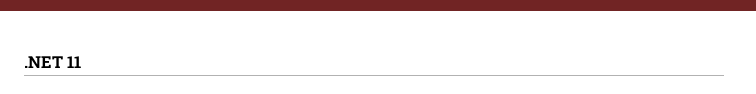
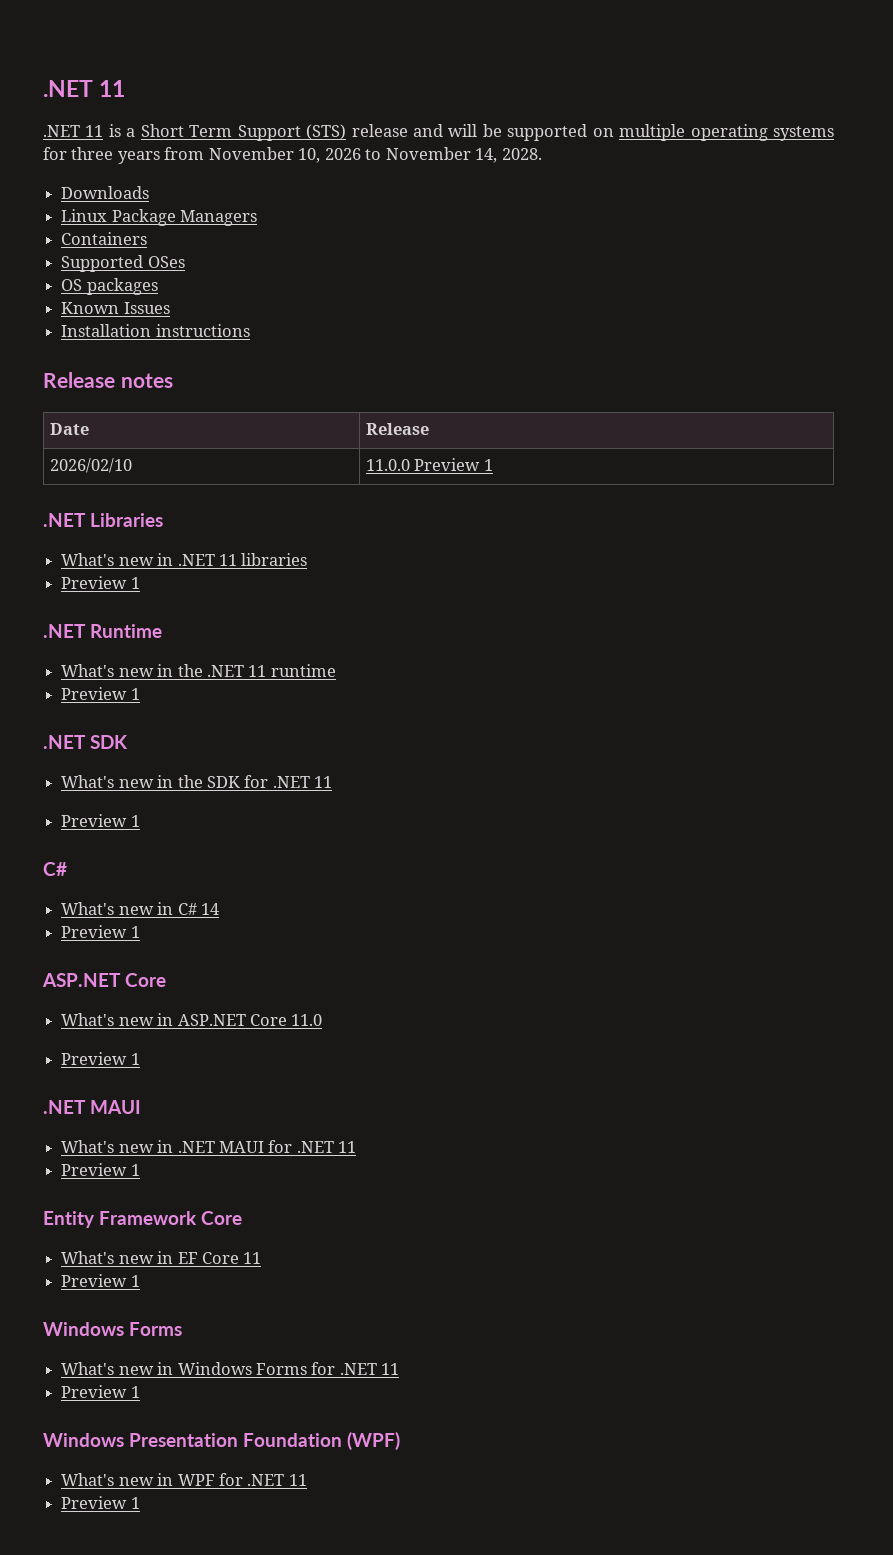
[24,56,82,68] .NET 11 -> [43,80,126,97] [43,124,834,141] [43,147,542,164] [61,186,150,199] [61,209,258,226] [61,232,148,245] [61,255,185,272] [61,278,158,295] [61,302,170,314] [61,324,250,337] [43,372,173,388] [49,423,89,435] [365,423,429,435] [49,458,132,473] [365,458,493,471] [43,513,163,527] [61,553,308,566] [61,576,140,589] [43,624,162,638] [61,664,336,677] [61,687,140,700] [43,735,128,749] [61,775,333,788] [61,814,140,827] [43,862,67,876] [61,902,219,915] [61,925,140,938] [42,973,166,987] [61,1013,323,1026] [61,1052,140,1065] [43,1100,141,1114] [61,1140,357,1153] [61,1163,140,1176] [43,1211,242,1228] [61,1251,262,1264] [61,1274,140,1287] [43,1322,182,1336] [61,1362,400,1375] [61,1385,140,1398] [43,1432,400,1450] [61,1473,307,1486] [61,1496,140,1509] .NET 11 // .NET 11 is a Short Term Support (STS) release and will be supported on multiple operating systems for three years from November 10, 2026 to November 14, 2028. // Downloads // Linux Package Managers // Containers // Supported OSes // OS packages // Known Issues // Installation instructions // Release notes // Date | Release // 2026/02/10 | 11.0.0 Preview 1 // .NET Libraries // What's new in .NET 11 libraries // Preview 1 // .NET Runtime // What's new in the .NET 11 runtime // Preview 1 // .NET SDK // What's new in the SDK for .NET 11 // Preview 1 // C# // What's new in C# 14 // Preview 1 // ASP.NET Core // What's new in ASP.NET Core 11.0 // Preview 1 // .NET MAUI // What's new in .NET MAUI for .NET 11 // Preview 1 // Entity Framework Core // What's new in EF Core 11 // Preview 1 // Windows Forms // What's new in Windows Forms for .NET 11 // Preview 1 // Windows Presentation Foundation (WPF) // What's new in WPF for .NET 11 // Preview 1

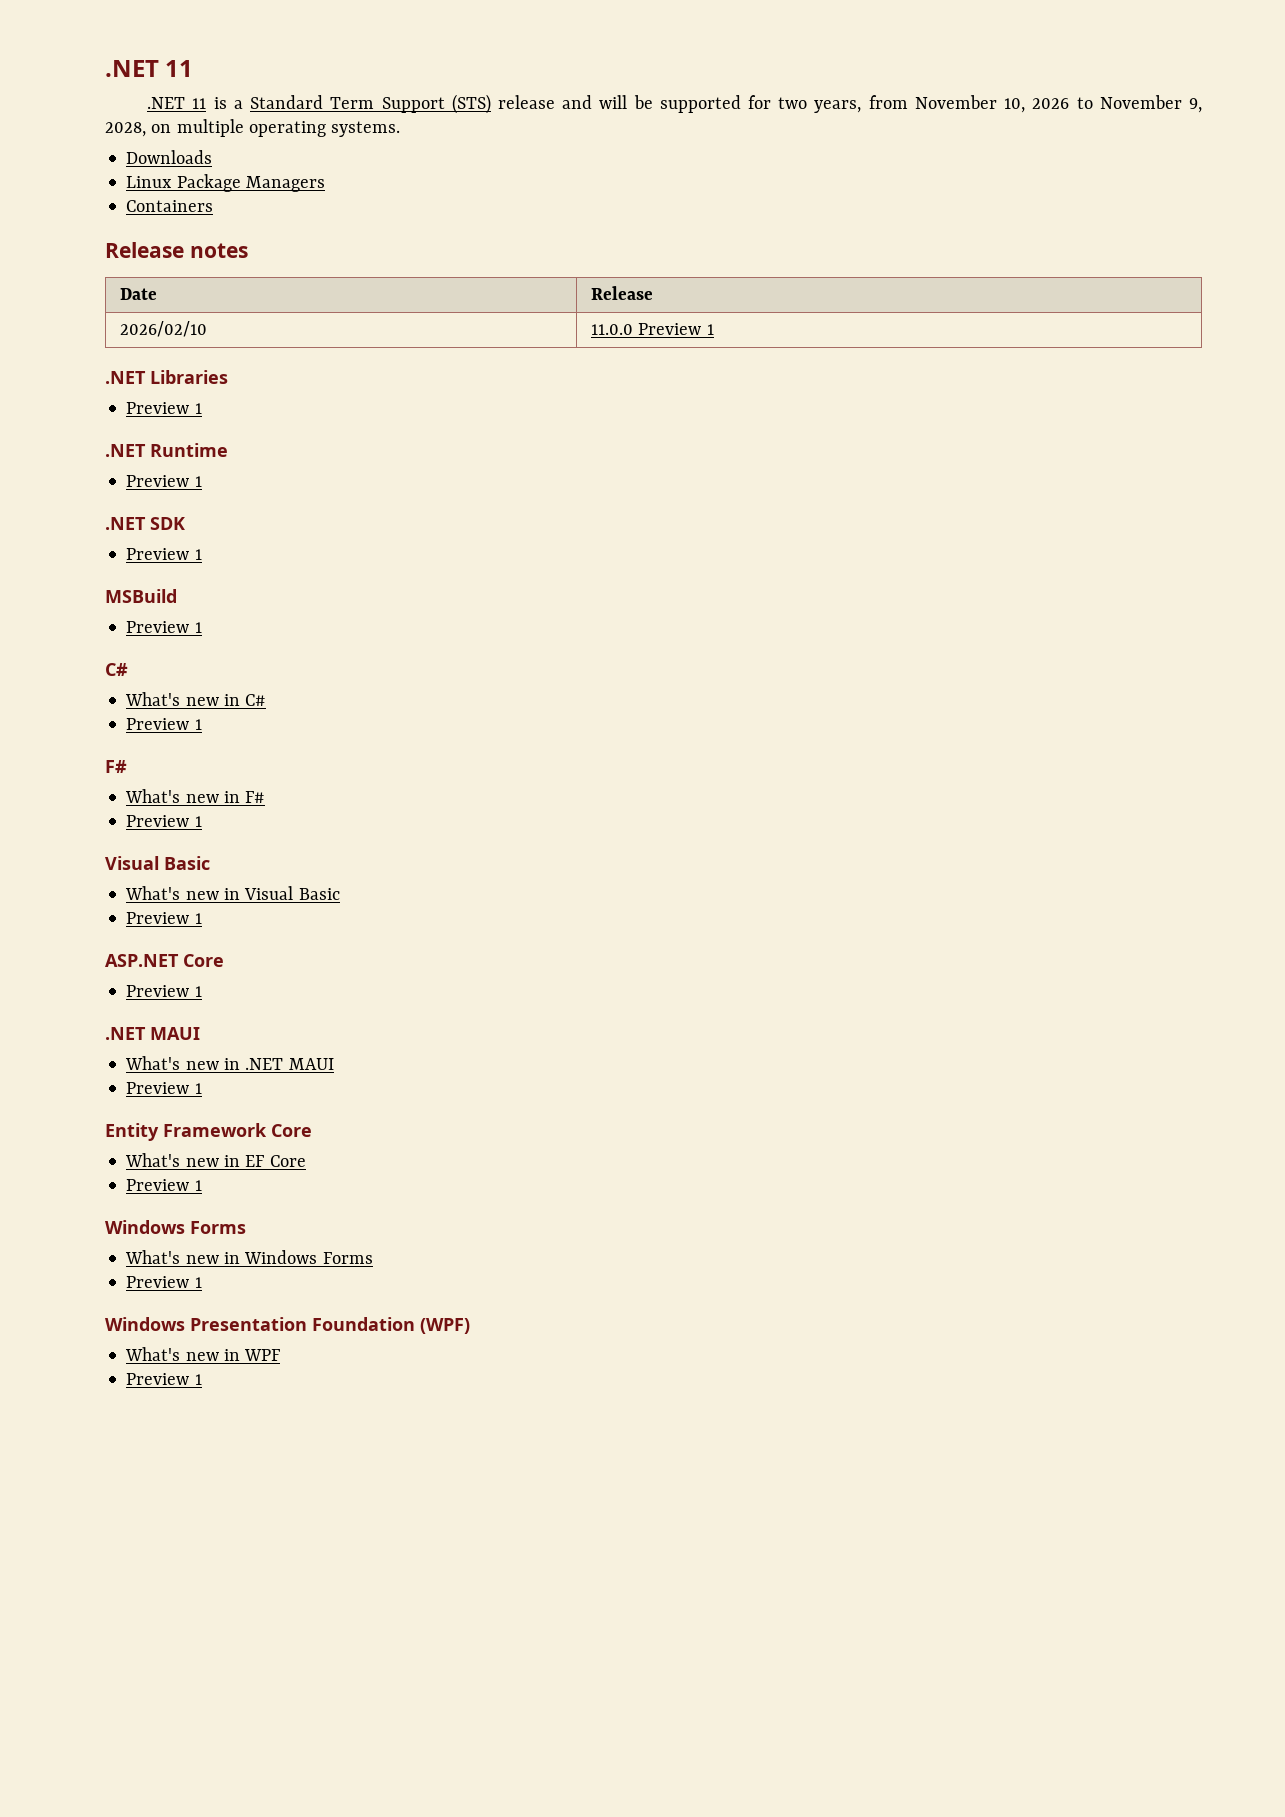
[140,124,184,137] Short -> [250,95,324,109] Standard
[592,124,834,141] [43,147,160,164] on multiple operating systems for three years -> [748,95,862,113] for two years,
[475,148,542,163] 14, 2028. -> [1189,98,1202,113] [105,119,401,137] 9, 2028, on multiple operating systems.
[61,255,185,272] [61,278,158,295] [61,302,170,314] [61,324,250,337] // Supported OSes // OS packages // Known Issues // Installation instructions -> (214, 206) none
[61,553,308,566] [61,576,140,589] [43,624,162,638] [61,664,336,677] [61,687,140,700] [43,735,128,749] [61,775,333,788] What's new in .NET 11 libraries // Preview 1 // .NET Runtime // What's new in the .NET 11 runtime // Preview 1 // .NET SDK // What's new in the SDK for .NET 11 -> [126,402,202,414] [105,443,228,457] [126,475,202,487] [105,517,185,530] [126,548,202,560] [105,589,177,603] Preview 1 // .NET Runtime // Preview 1 // .NET SDK // Preview 1 // MSBuild
[200,903,219,915] [61,925,140,938] [42,973,166,987] [61,1013,323,1026] 14 // Preview 1 // ASP.NET Core // What's new in ASP.NET Core 11.0 -> [126,718,202,730] [105,760,127,773] [125,789,266,803] [126,815,202,827] [105,856,210,870] [125,886,340,900] [126,912,202,924] [105,954,224,967] // Preview 1 // F# // What's new in F# // Preview 1 // Visual Basic // What's new in Visual Basic // Preview 1 // ASP.NET Core
[268,1140,357,1153] for .NET 11 -> (334, 1064) none
[243,1252,262,1264] 11 -> (306, 1161) none
[311,1362,400,1375] for .NET 11 -> (373, 1258) none
[218,1473,307,1486] for .NET 11 -> (281, 1355) none

